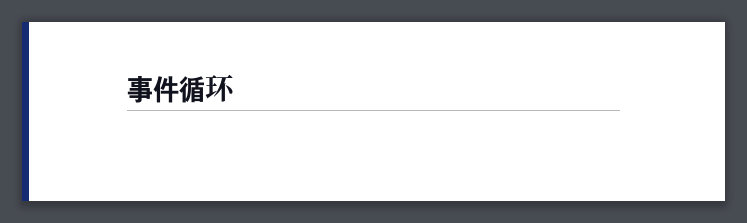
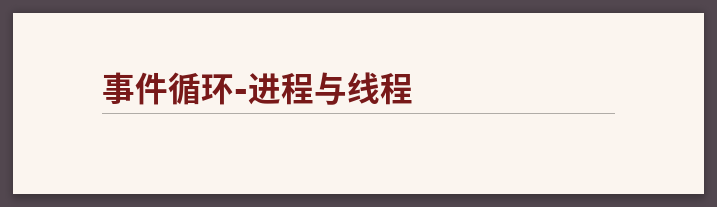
(236, 88) none -> [234,72,413,105] -进程与线程

